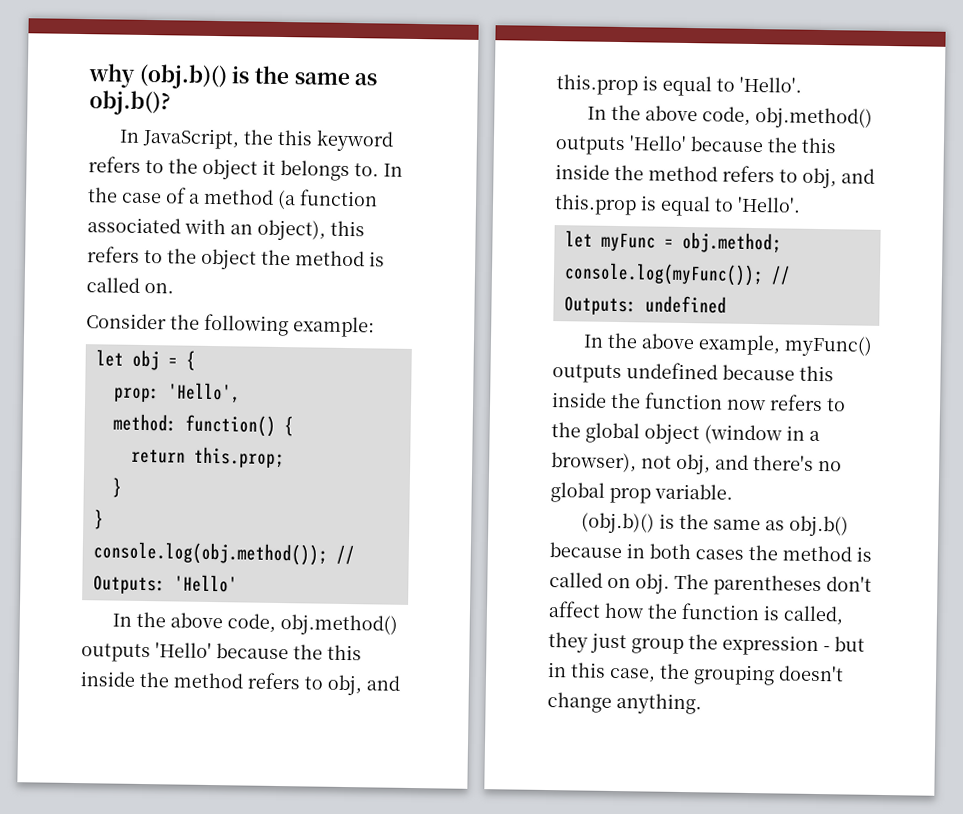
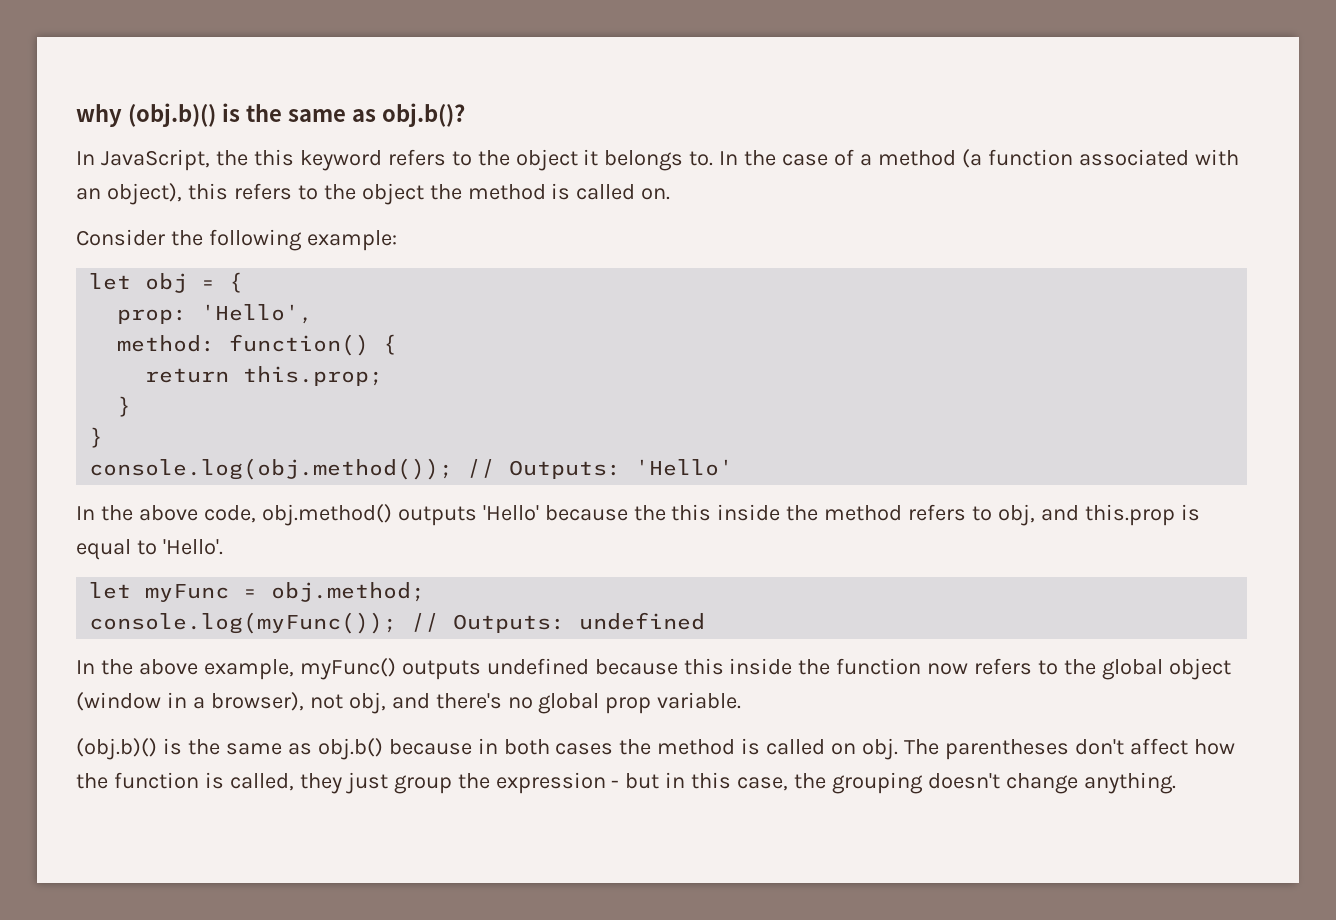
[587,104,874,129] [555,135,837,156] [555,164,875,189] [554,194,801,217] // In the above code, obj.method() outputs 'Hello' because the this inside the method refers to obj, and this.prop is equal to 'Hello'. -> (223, 547) none

